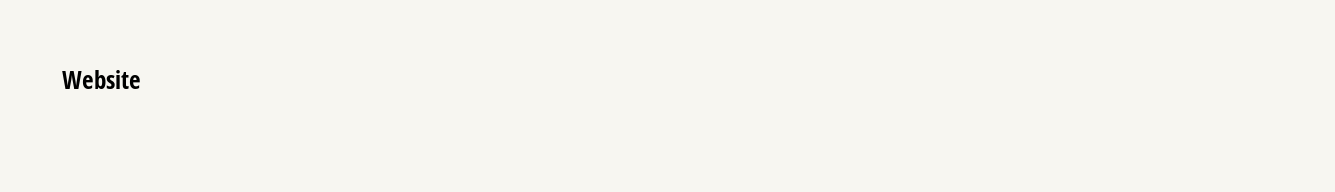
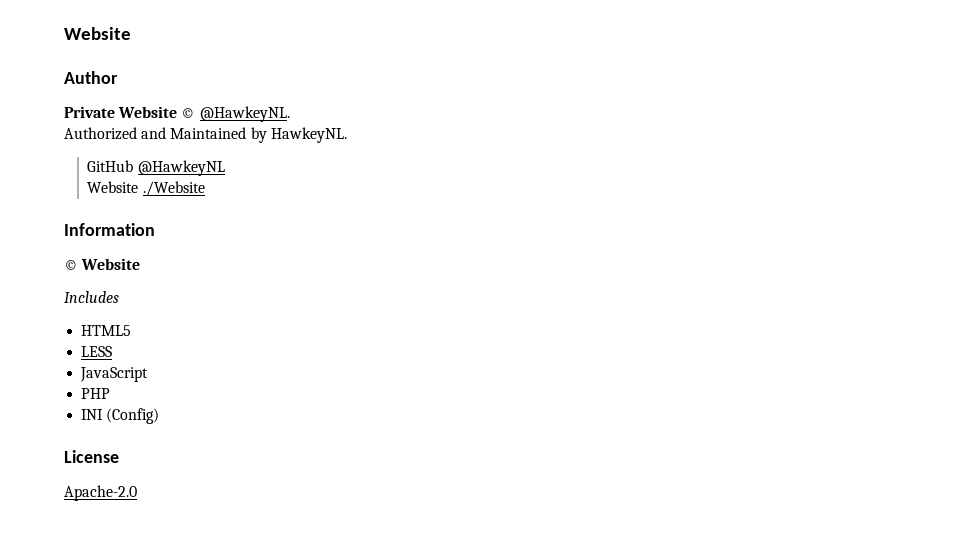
[62,70,141,89] Website -> [64,27,131,40] [64,71,118,84] [64,106,290,122] [64,127,347,143] [87,160,225,176] [87,181,205,196] [64,223,155,236] [64,258,141,270] [64,291,119,303] [81,325,132,336] [81,346,113,357] [80,367,149,382] [81,388,111,399] [81,408,160,424] [64,450,119,463] [64,485,137,501] Website // Author // Private Website © @HawkeyNL. // Authorized and Maintained by HawkeyNL. // GitHub @HawkeyNL // Website ./Website // Information // © Website // Includes // HTML5 // LESS // JavaScript // PHP // INI (Config) // License // Apache-2.0

